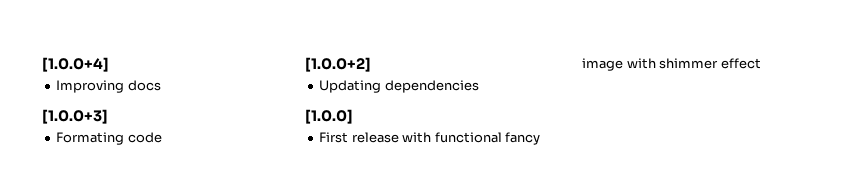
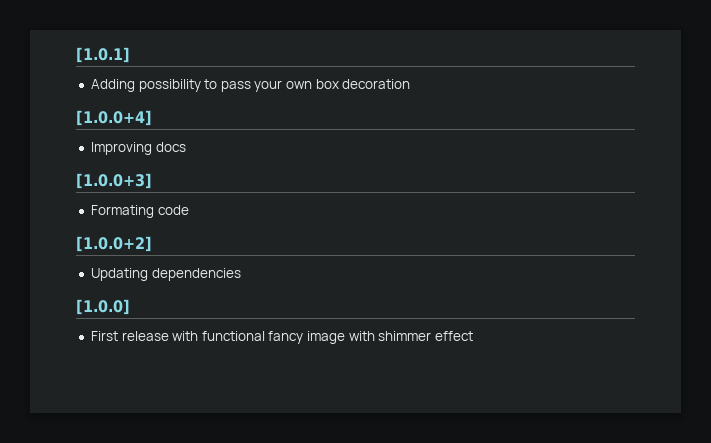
(42, 64) none -> [76,47,130,63] [90,79,411,92] [1.0.1] // Adding possibility to pass your own box decoration //

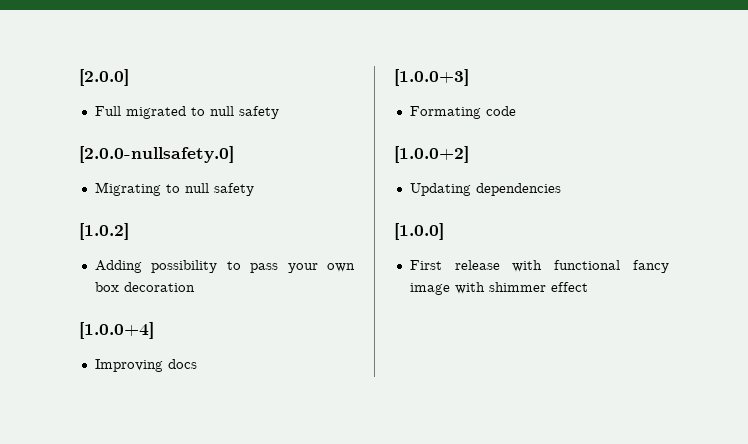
[76,47,130,63] [1.0.1] -> [79,69,129,86] [94,106,279,119] [79,146,234,163] [94,182,254,196] [79,223,129,240] [2.0.0] // Full migrated to null safety // [2.0.0-nullsafety.0] // Migrating to null safety // [1.0.2]

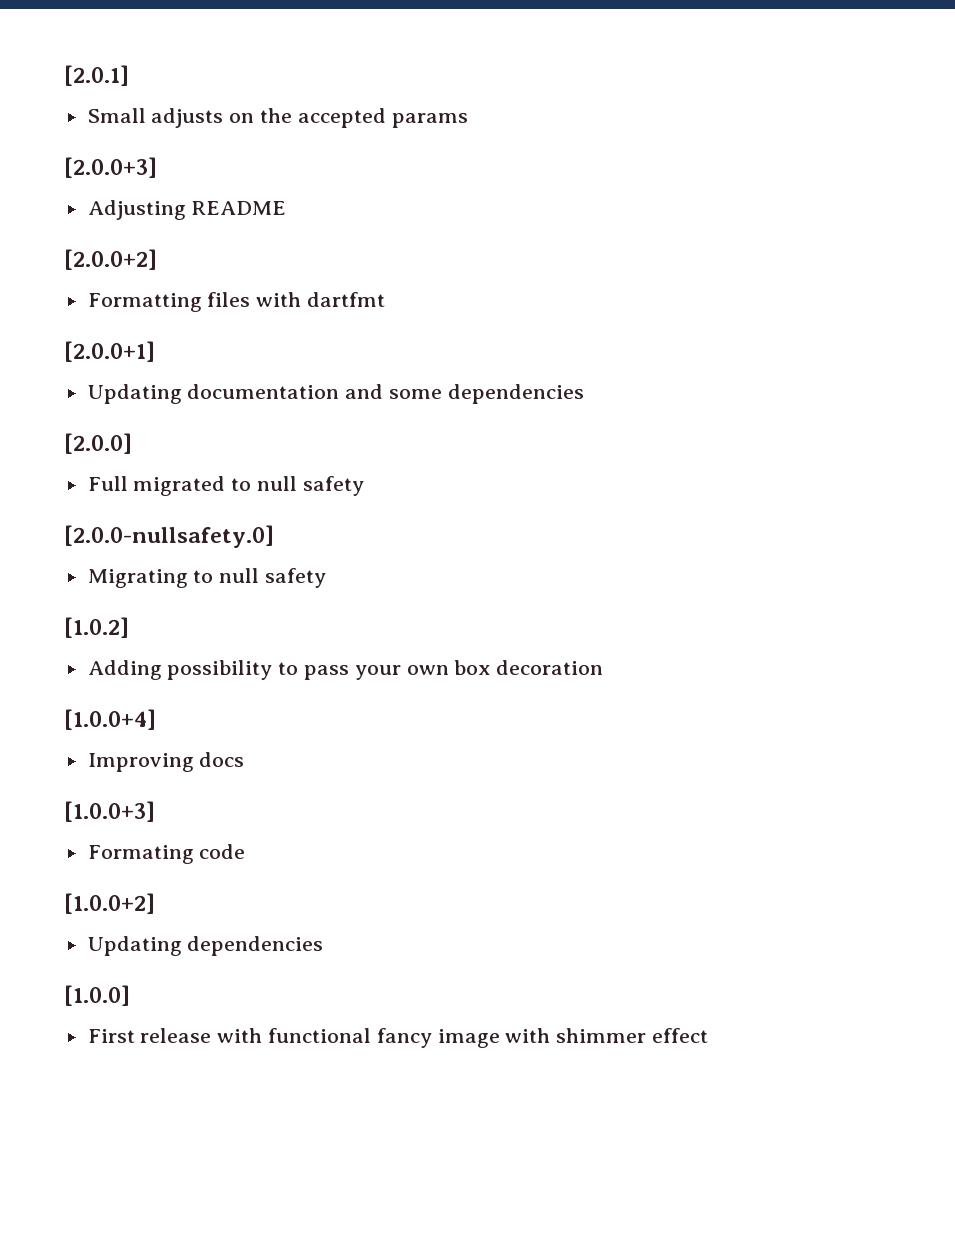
(79, 77) none -> [64,65,129,86] [87,108,468,128] [64,157,157,178] [87,200,287,220] [64,249,157,270] [87,292,386,312] [64,341,155,362] [87,384,584,404] [2.0.1] // Small adjusts on the accepted params // [2.0.0+3] // Adjusting README // [2.0.0+2] // Formatting files with dartfmt // [2.0.0+1] // Updating documentation and some dependencies //

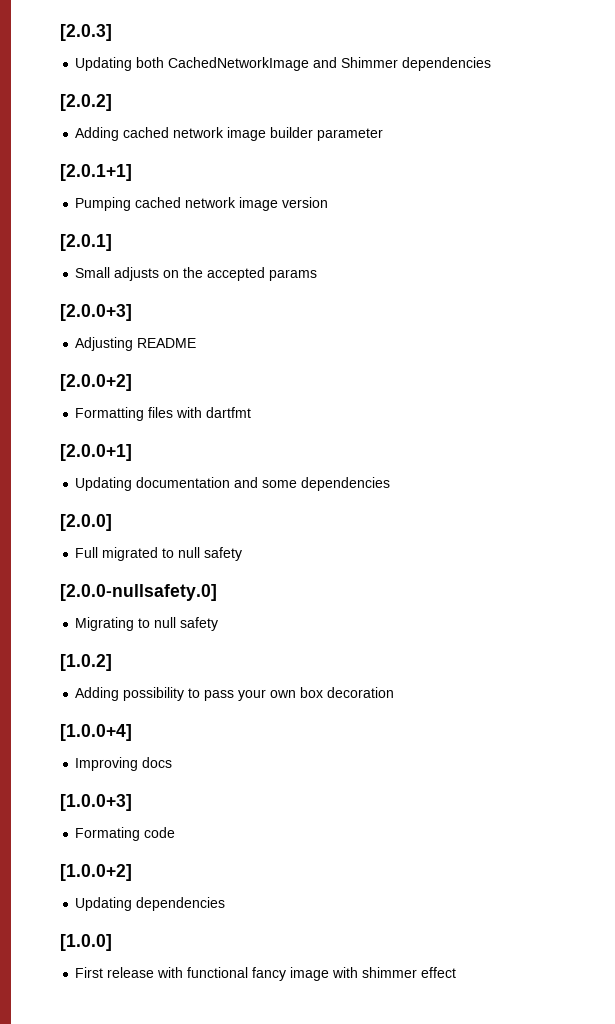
(64, 75) none -> [60,24,112,41] [75,57,492,71] [60,94,112,111] [75,127,384,141] [60,164,132,181] [75,197,329,211] [2.0.3] // Updating both CachedNetworkImage and Shimmer dependencies // [2.0.2] // Adding cached network image builder parameter // [2.0.1+1] // Pumping cached network image version //

